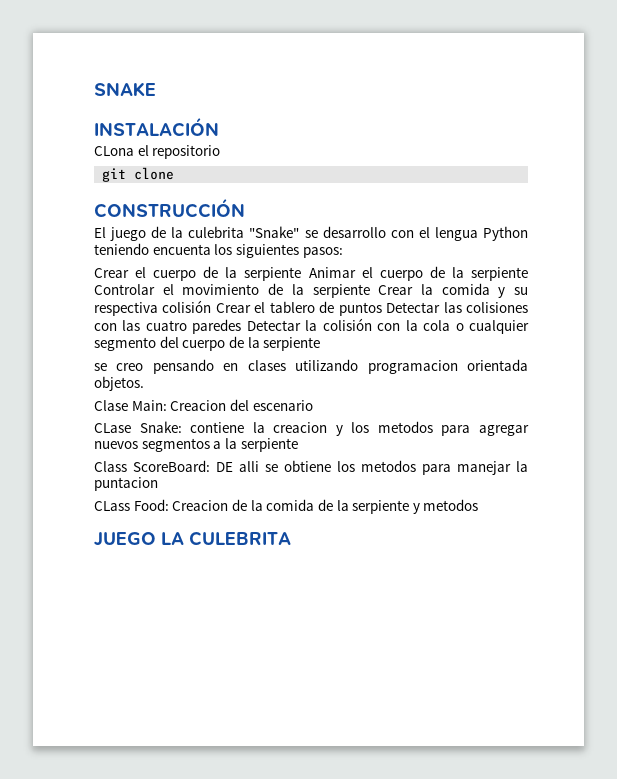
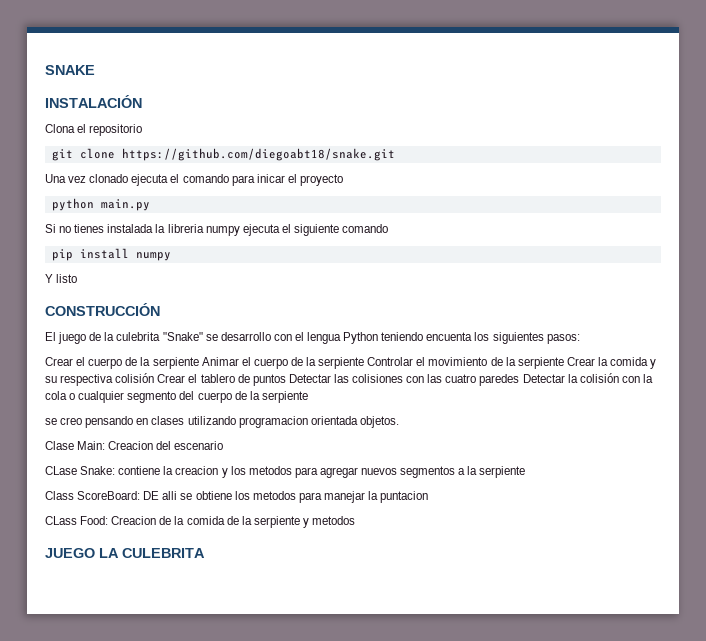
[94,146,134,156] CLona -> [45,124,75,133] Clona
(175, 173) none -> [121,148,395,161] [45,174,343,186] [51,198,150,211] [45,224,389,236] [51,248,171,261] [45,274,78,283] https://github.com/diegoabt18/snake.git // Una vez clonado ejecuta el comando para inicar el proyecto // python main.py // Si no tienes instalada la libreria numpy ejecuta el siguiente comando // pip install numpy // Y listo

